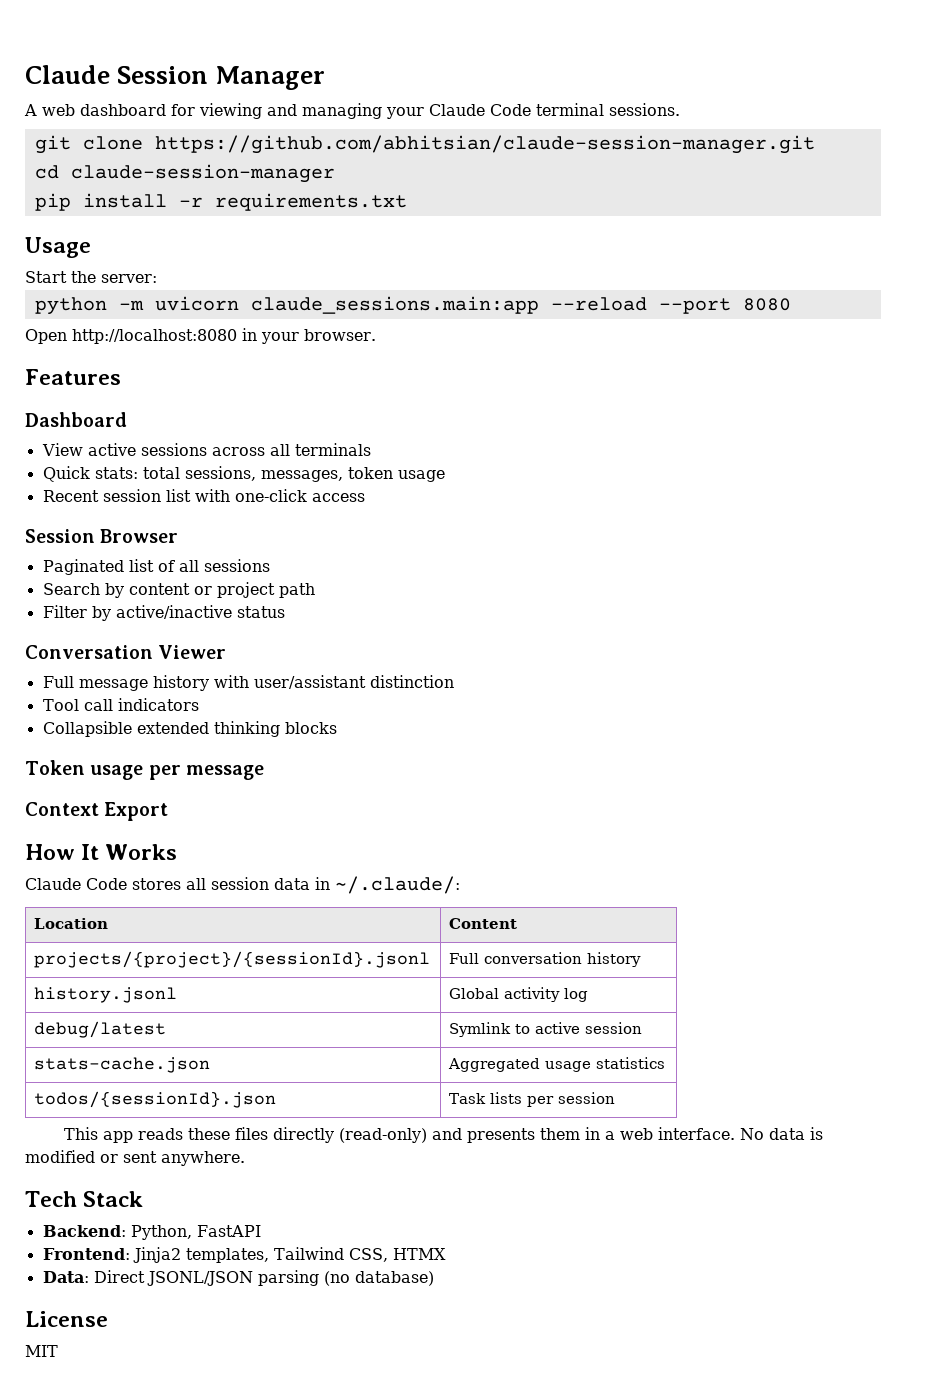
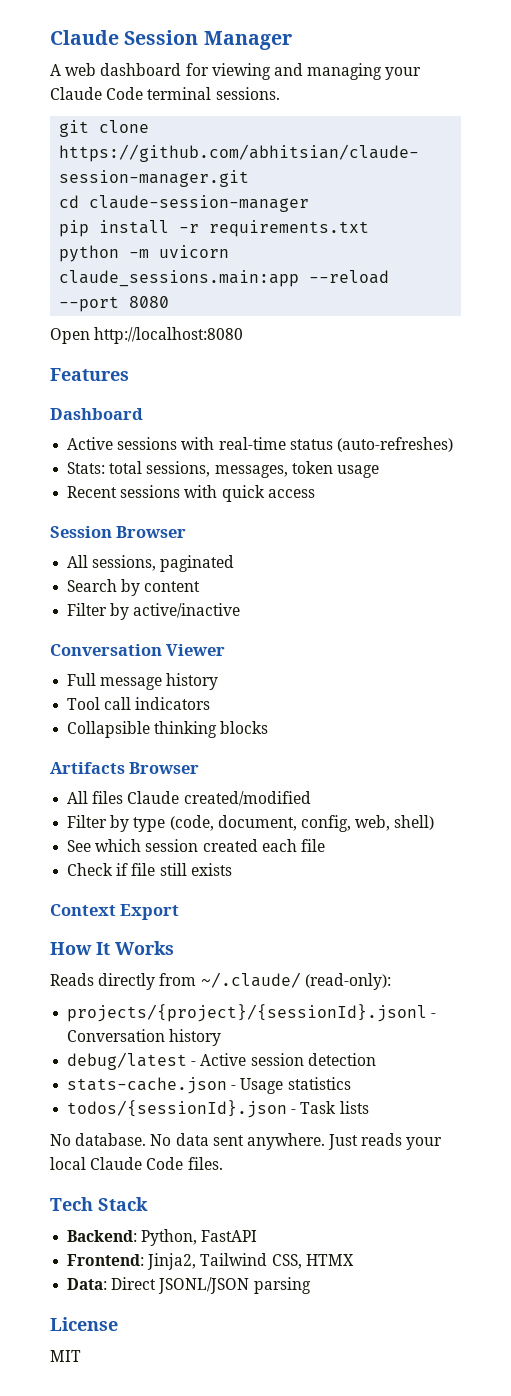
[25,237,91,258] [25,271,157,283] // Usage // Start the server: -> (370, 228) none
[242,328,376,344] in your browser. -> (244, 335) none
[41,443,371,456] [42,466,138,482] View active sessions across all terminals // Quick stats: -> [67,437,453,452] [67,462,106,474] Active sessions with real-time status (auto-refreshes) // Stats:
[102,489,307,502] session list with one-click -> [120,485,265,502] sessions with quick
[42,559,270,575] Paginated list of all sessions -> [67,555,235,572] All sessions, paginated
[193,582,315,598] or project path -> (201, 586) none
[236,606,285,618] status -> (241, 610) none
[213,675,454,689] with user/assistant distinction -> (219, 681) none
[136,722,209,734] extended -> (151, 729) none
[25,760,264,780] Token usage per message -> [50,762,200,774] [67,791,311,806] [67,815,435,832] [67,839,325,852] [67,863,232,876] Artifacts Browser // All files Claude created/modified // Filter by type (code, document, config, web, shell) // See which session created each file // Check if file still exists
[25,876,460,894] [34,918,109,929] [449,918,518,929] [34,951,431,968] [449,952,642,967] [34,987,178,1003] [449,987,589,1002] [34,1021,167,1038] [449,1022,643,1037] [34,1057,211,1073] [448,1057,666,1072] [34,1091,277,1108] [449,1092,616,1107] [63,1127,823,1143] [25,1150,245,1166] Claude Code stores all session data in ~/.claude/: // Location | Content // projects/{project}/{sessionId}.jsonl | Full conversation history // history.jsonl | Global activity log // debug/latest | Symlink to active session // stats-cache.json | Aggregated usage statistics // todos/{sessionId}.json | Task lists per session // This app reads these files directly (read-only) and presents them in a web interface. No data is modified or sent anywhere. -> [50,972,391,990] [67,1004,437,1022] [67,1029,222,1046] [67,1052,376,1070] [67,1077,351,1094] [67,1100,369,1118] [50,1133,443,1150] [50,1157,223,1170] Reads directly from ~/.claude/ (read-only): // projects/{project}/{sessionId}.jsonl - Conversation history // debug/latest - Active session detection // stats-cache.json - Usage statistics // todos/{sessionId}.json - Task lists // No database. No data sent anywhere. Just reads your local Claude Code files.
[132,1247,269,1263] Jinja2 templates, -> [147,1253,197,1270] Jinja2,
[323,1271,434,1286] (no database) -> (311, 1285) none

